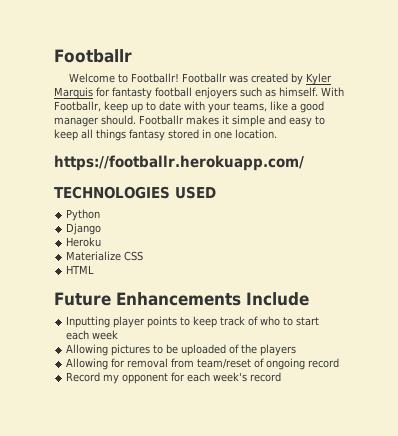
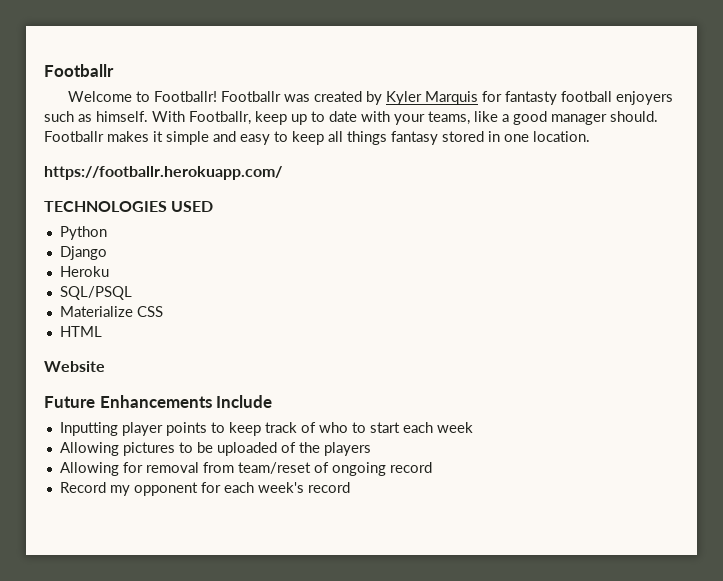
(102, 242) none -> [59,286,132,300] // SQL/PSQL
(95, 269) none -> [44,361,105,372] // Website

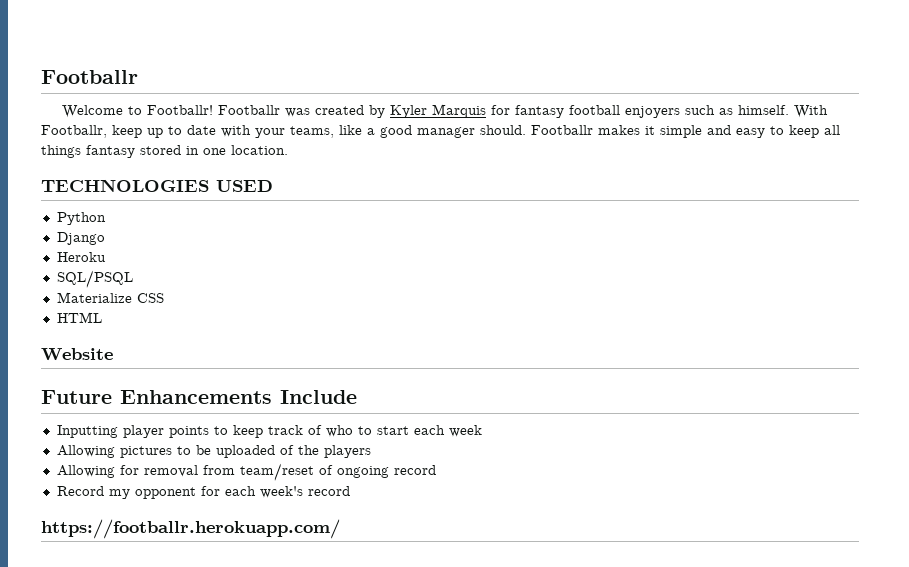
[504,91,557,105] fantasty -> [514,105,564,118] fantasy
[44,166,282,180] // https://footballr.herokuapp.com/ -> (288, 150) none
(350, 487) none -> [41,519,340,539] // https://footballr.herokuapp.com/

